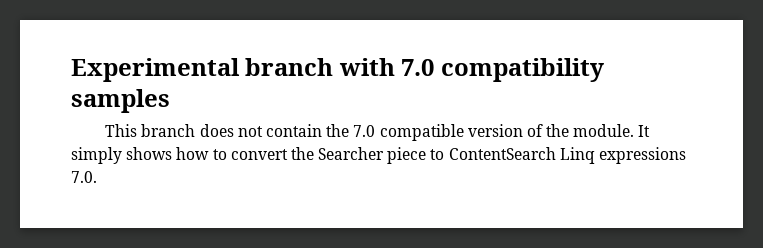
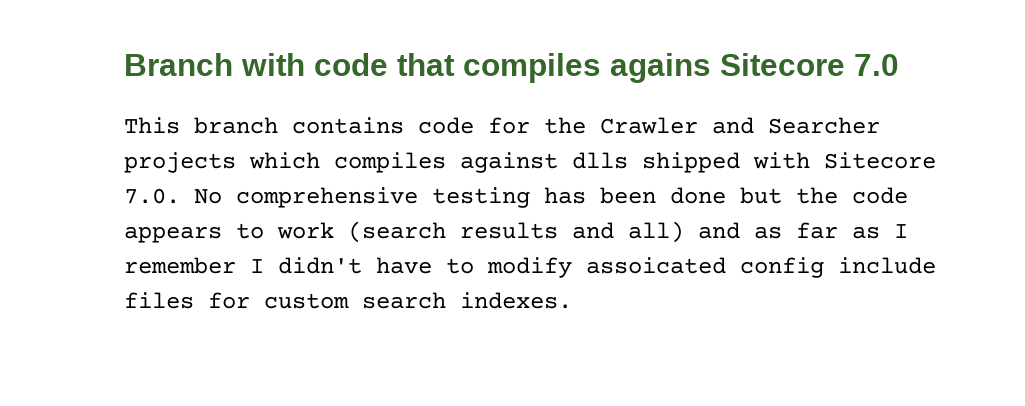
[71,58,604,82] [71,89,170,113] Experimental branch with 7.0 compatibility samples -> [124,53,899,83] Branch with code that compiles agains Sitecore 7.0
[199,124,651,141] [71,147,687,164] [71,171,97,183] does not contain the 7.0 compatible version of the module. It simply shows how to convert the Searcher piece to ContentSearch Linq expressions 7.0. -> [292,117,880,134] [124,152,936,173] [124,187,908,208] [124,221,908,243] [124,257,936,278] [124,292,572,309] contains code for the Crawler and Searcher projects which compiles against dlls shipped with Sitecore 7.0. No comprehensive testing has been done but the code appears to work (search results and all) and as far as I remember I didn't have to modify assoicated config include files for custom search indexes.

